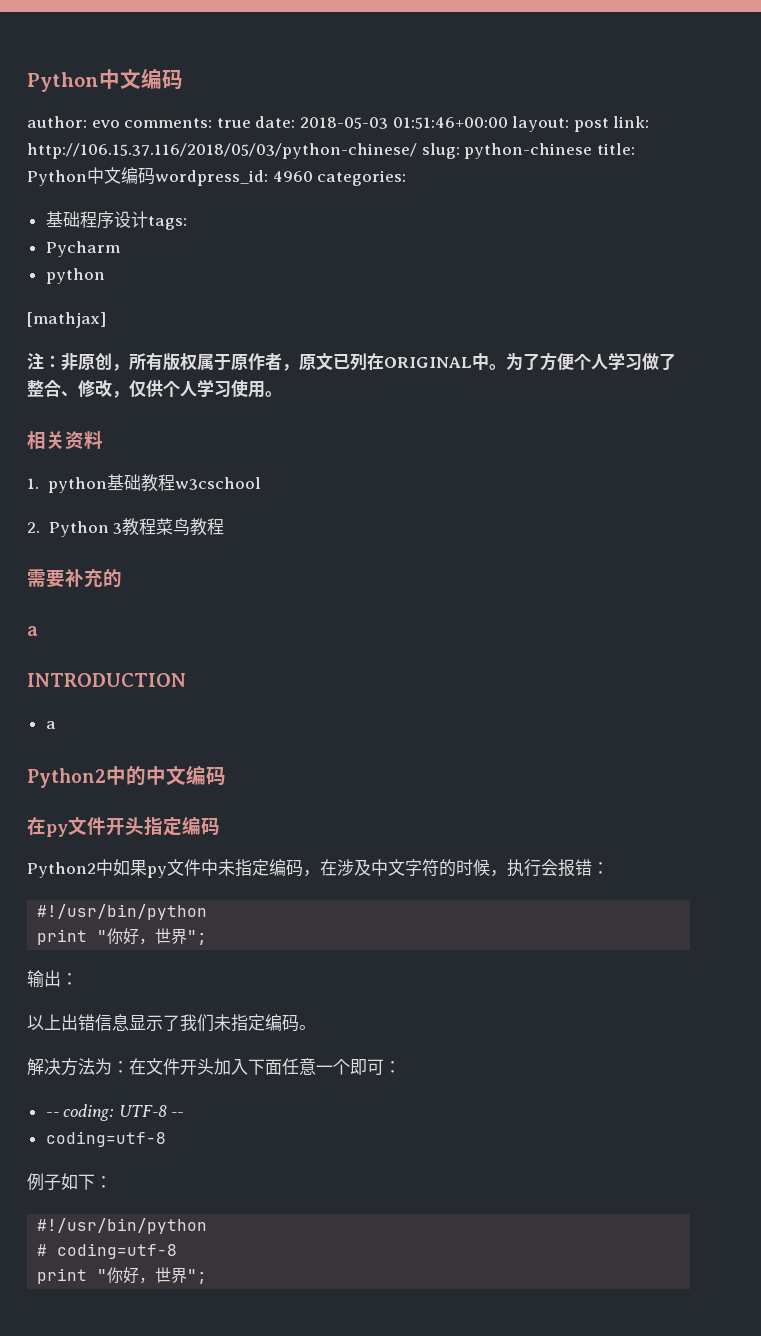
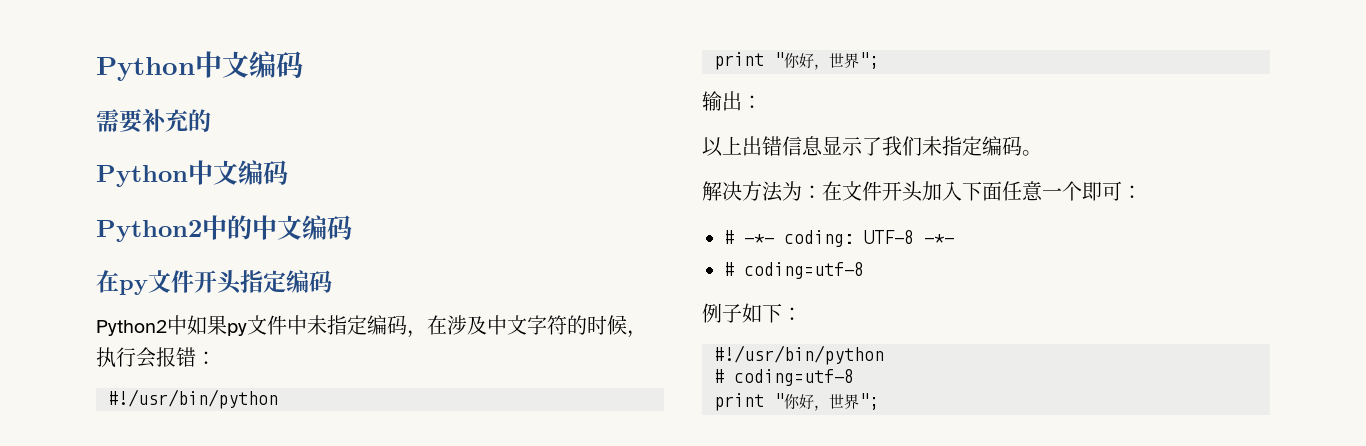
[27,68,183,92] [27,116,650,132] [27,143,635,159] [27,167,407,186] [45,211,187,230] [45,241,120,257] [45,268,105,284] [27,312,106,328] [27,352,676,371] [27,379,282,398] [27,431,103,450] [27,474,261,493] [27,518,225,537] Python中文编码 // author: evo comments: true date: 2018-05-03 01:51:46+00:00 layout: post link: http://106.15.37.116/2018/05/03/python-chinese/ slug: python-chinese title: Python中文编码wordpress_id: 4960 categories: // 基础程序设计tags: // Pycharm // python // [mathjax] // 注：非原创，所有版权属于原作者，原文已列在ORIGINAL中。为了方便个人学习做了整合、修改，仅供个人学习使用。 // 相关资料 // 1. python基础教程w3cschool // 2. Python 3教程菜鸟教程 -> [96,51,303,81] Python中文编码
[27,626,38,636] [27,673,186,687] [45,721,56,729] a // INTRODUCTION // a -> [96,160,288,187] Python中文编码
[45,1104,185,1121] -- coding: UTF-8 -- // -> [724,230,954,247] [724,262,734,276] # -*- coding: UTF-8 -*- // #

